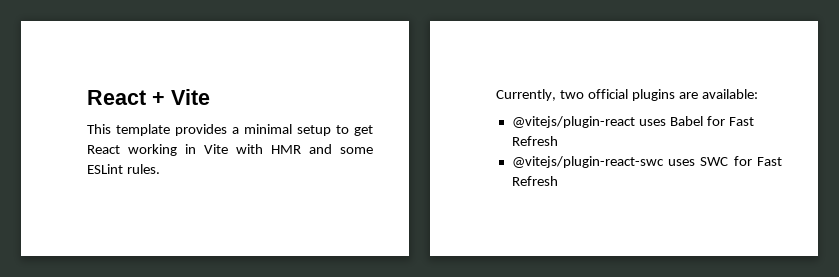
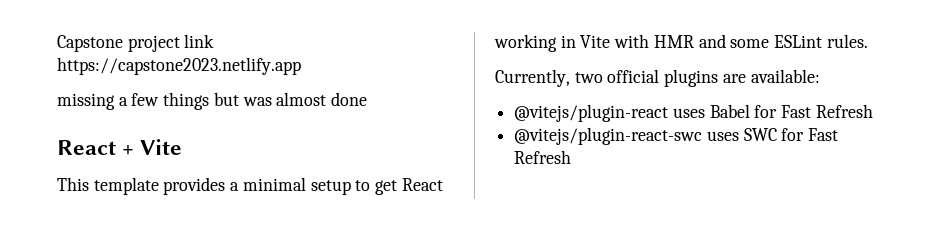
(87, 97) none -> [57,34,215,52] [57,57,301,75] [57,92,368,110] Capstone project link https://capstone2023.netlify.app // missing a few things but was almost done //

